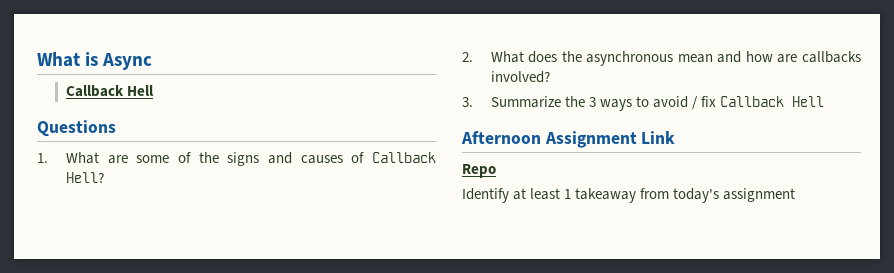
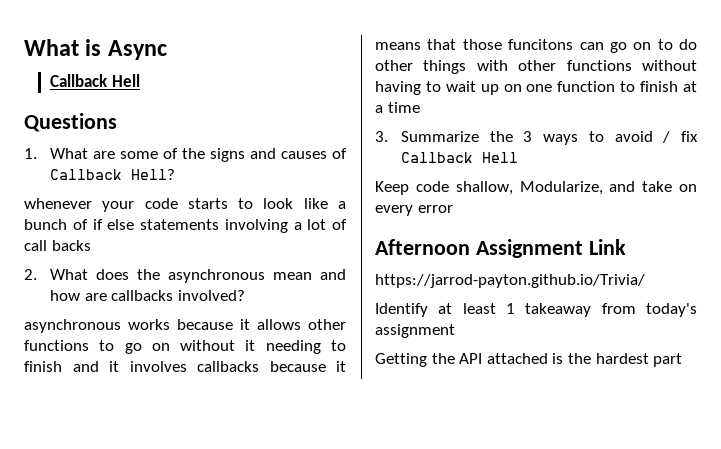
(104, 177) none -> [24,198,346,212] [24,219,347,233] [24,240,91,251] // whenever your code starts to look like a bunch of if else statements involving a lot of call backs
(550, 77) none -> [24,319,346,333] [24,340,346,354] [24,361,346,372] [375,39,697,53] [375,60,697,74] [375,81,697,95] [375,102,420,113] // asynchronous works because it allows other functions to go on without it needing to finish and it involves callbacks because it means that those funcitons can go on to do other things with other functions without having to wait up on one function to finish at a time
(825, 101) none -> [375,181,697,195] [375,205,453,216] // Keep code shallow, Modularize, and take on every error
[462,164,496,178] Repo -> [375,274,645,288] https://jarrod-payton.github.io/Trivia/
(796, 195) none -> [375,353,683,367] // Getting the API attached is the hardest part

